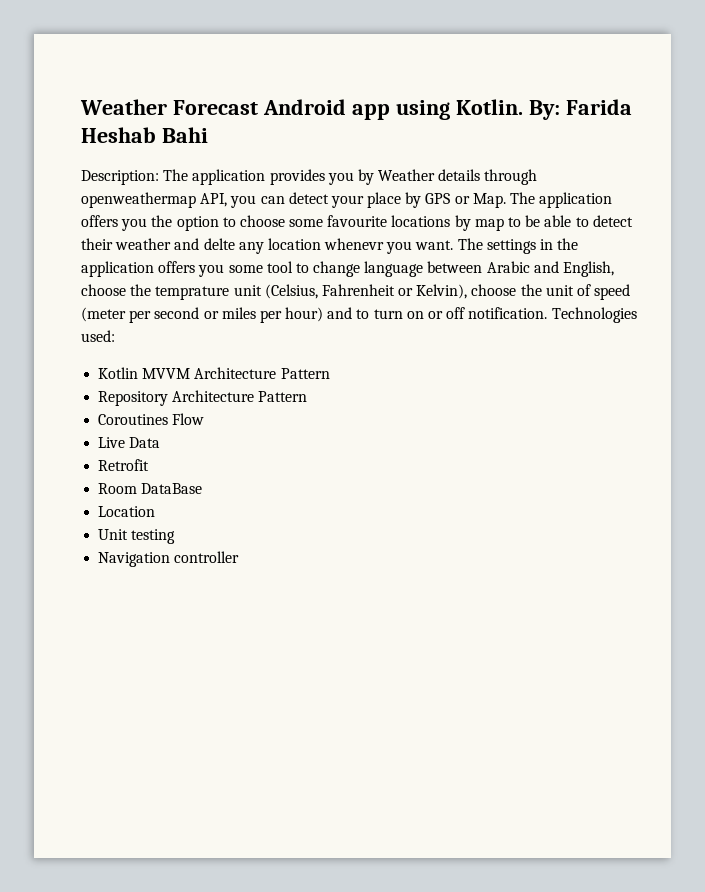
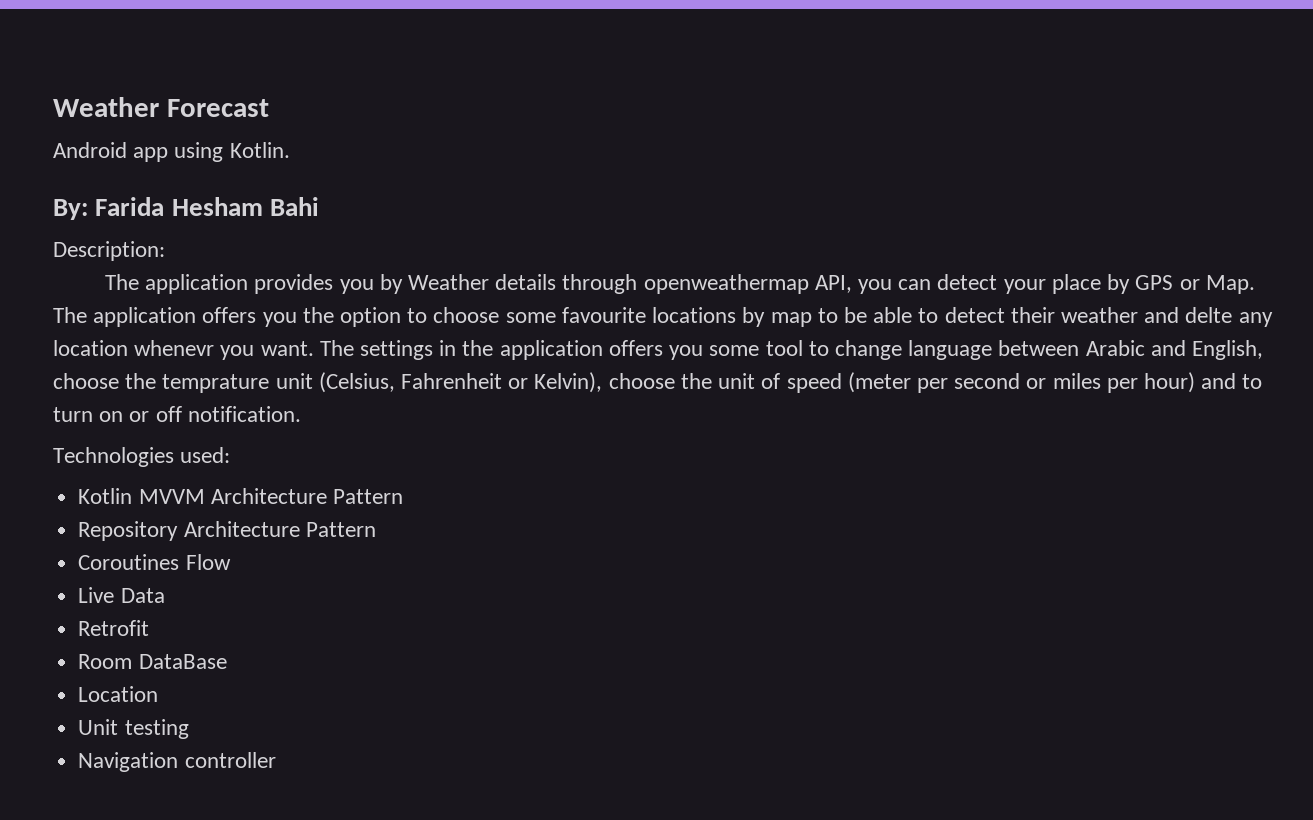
(258, 107) none -> (269, 108) //
(523, 107) none -> (290, 150) //
[81,127,156,143] Heshab -> [171,197,263,216] Hesham
(159, 177) none -> (165, 251) //
(548, 313) none -> (301, 414) //

